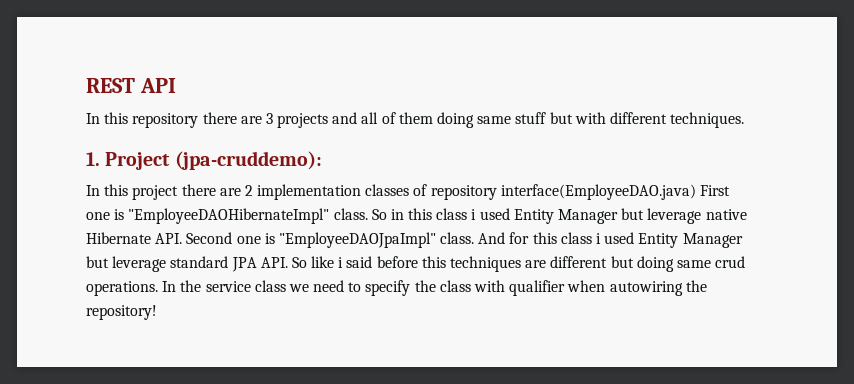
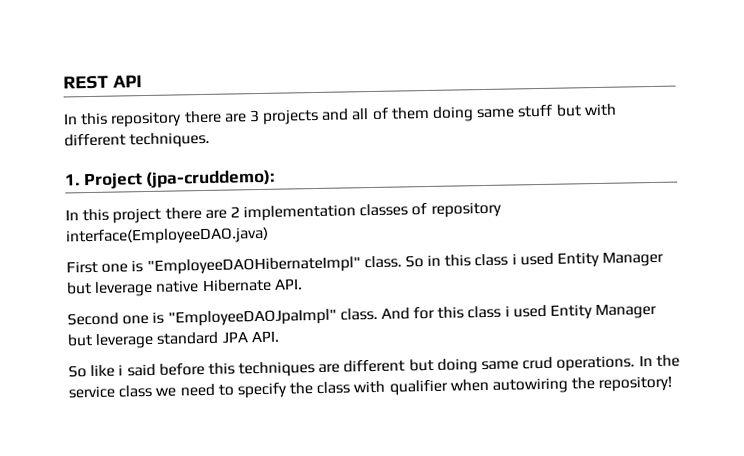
(696, 192) none -> (269, 236) //
(183, 238) none -> (303, 284) //
(288, 262) none -> (280, 336) //

